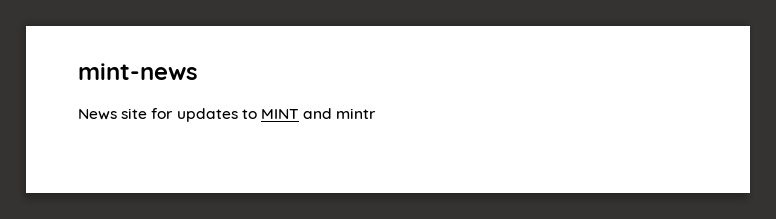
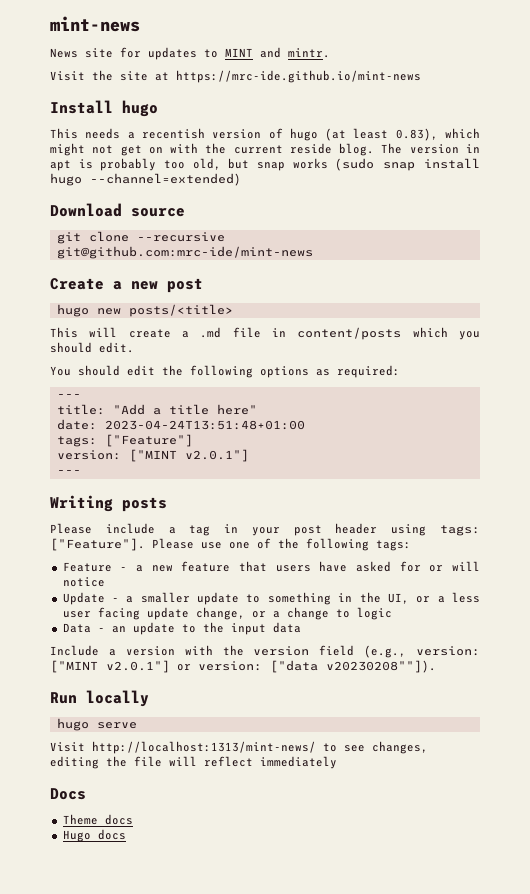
[336,108,377,119] mintr -> [288,48,330,58] [50,70,421,83] [50,100,158,117] [50,128,481,141] [50,143,480,156] [50,158,480,171] [50,173,241,186] [50,203,185,217] [56,231,225,244] [56,246,313,259] [50,278,203,293] [56,304,233,317] [50,327,480,340] [50,342,134,353] [50,365,400,378] [56,394,81,398] [56,404,257,415] [56,419,305,430] [56,434,193,447] [56,449,249,462] [56,470,81,474] [50,495,167,512] [50,523,480,536] [50,538,411,551] [62,561,481,572] [62,577,105,587] [62,592,481,605] [62,607,392,620] [62,622,301,635] [50,645,480,658] [50,660,436,673] [50,690,149,707] [56,718,137,731] [50,741,428,754] [50,756,337,769] [50,788,86,800] [62,814,133,825] [62,829,126,842] mintr. // Visit the site at https://mrc-ide.github.io/mint-news // Install hugo // This needs a recentish version of hugo (at least 0.83), which might not get on with the current reside blog. The version in apt is probably too old, but snap works (sudo snap install hugo --channel=extended) // Download source // git clone --recursive git@github.com:mrc-ide/mint-news // Create a new post // hugo new posts/<title> // This will create a .md file in content/posts which you should edit. // You should edit the following options as required: // --- // title: "Add a title here" // date: 2023-04-24T13:51:48+01:00 // tags: ["Feature"] // version: ["MINT v2.0.1"] // --- // Writing posts // Please include a tag in your post header using tags: ["Feature"]. Please use one of the following tags: // Feature - a new feature that users have asked for or will notice // Update - a smaller update to something in the UI, or a less user facing update change, or a change to logic // Data - an update to the input data // Include a version with the version field (e.g., version: ["MINT v2.0.1"] or version: ["data v20230208""]). // Run locally // hugo serve // Visit http://localhost:1313/mint-news/ to see changes, editing the file will reflect immediately // Docs // Theme docs // Hugo docs

